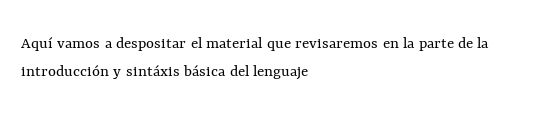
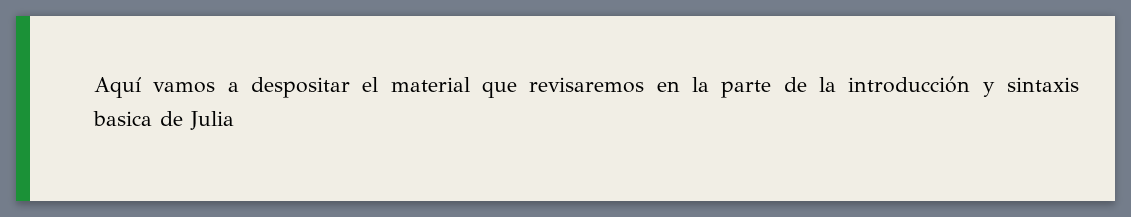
[125,65,309,80] sintáxis básica del lenguaje -> [1007,77,1080,92] [93,111,234,130] sintaxis basica de Julia

